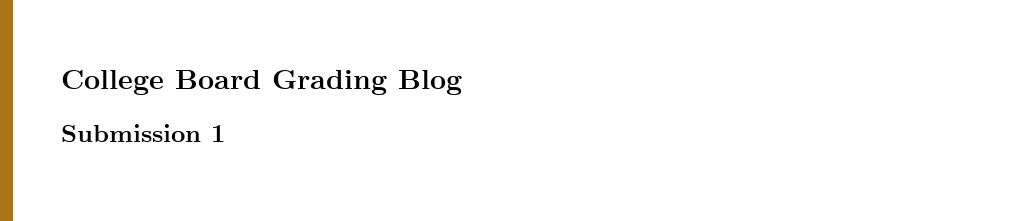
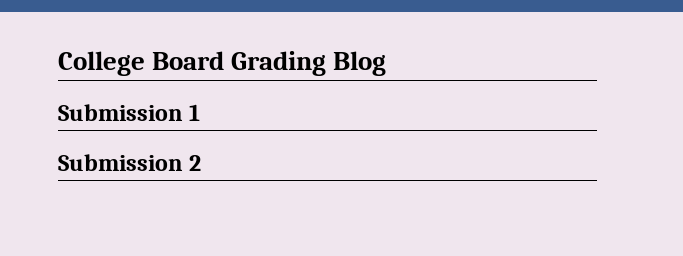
(225, 133) none -> [58,154,202,171] // Submission 2

